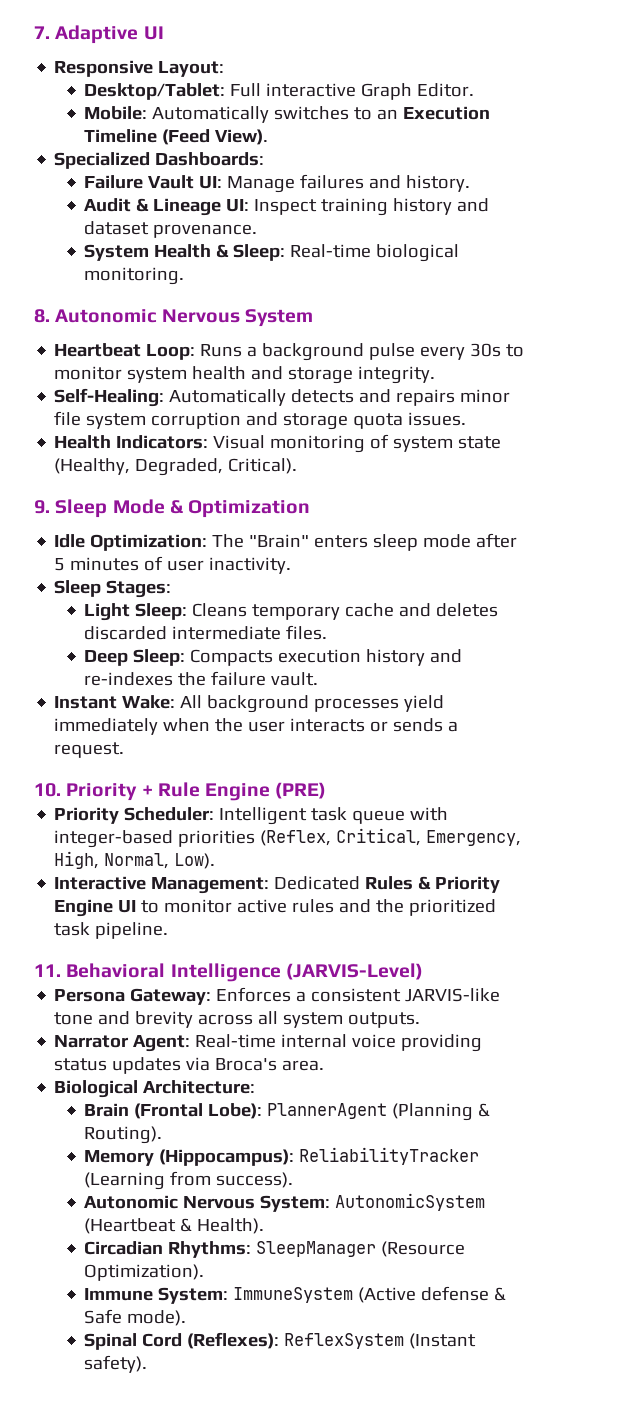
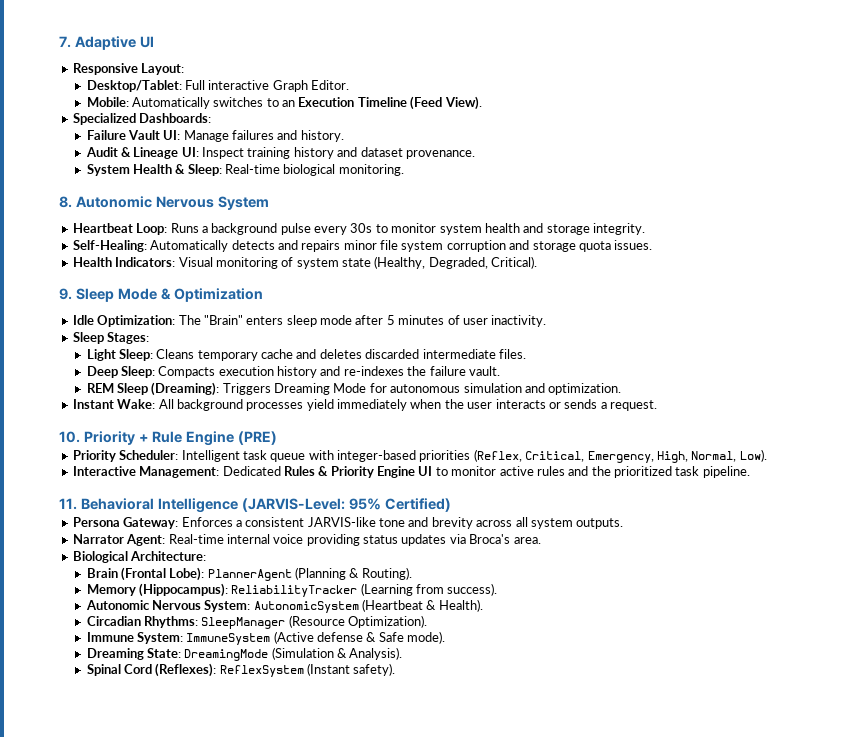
(319, 679) none -> [86,382,622,396] // REM Sleep (Dreaming): Triggers Dreaming Mode for autonomous simulation and optimization.
[285,963,423,980] (JARVIS-Level) -> [241,498,451,512] (JARVIS-Level: 95% Certified)
(187, 1318) none -> [86,647,403,661] // Dreaming State: DreamingMode (Simulation & Analysis).

